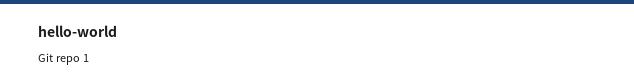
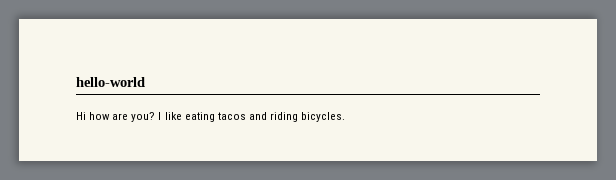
[38,53,89,65] Git repo 1 -> [76,112,346,122] Hi how are you? I like eating tacos and riding bicycles.

